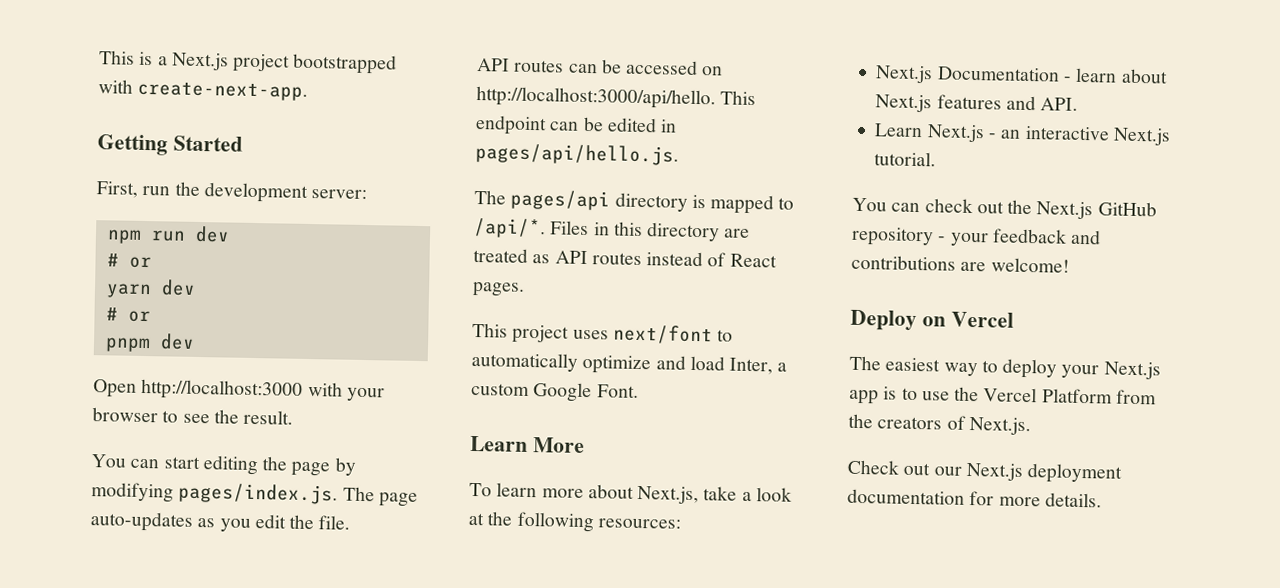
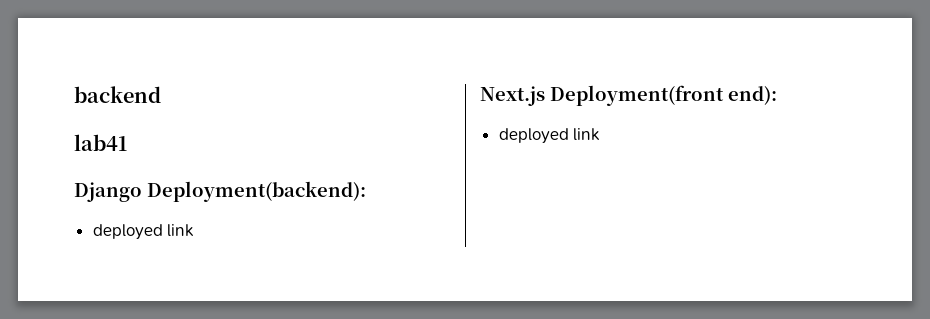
[99,50,398,75] [98,79,309,101] [97,134,243,156] [96,181,368,203] [106,225,230,244] [106,253,152,269] [105,279,196,299] [105,307,151,323] [104,333,195,353] [93,378,385,402] [92,407,294,425] [91,454,356,477] [91,482,418,507] [90,511,351,532] [477,58,724,76] [476,86,757,110] [475,114,678,136] [475,142,679,166] [474,189,795,215] [474,217,751,242] [473,247,777,268] [472,281,525,297] [472,322,734,345] [471,351,788,375] [471,382,639,403] [470,435,585,454] [469,482,792,505] [468,511,681,533] [875,65,1168,84] [875,94,1079,113] [874,123,1171,146] [874,151,937,167] [852,197,1157,220] [851,226,1102,247] [851,254,1070,273] [850,309,1014,332] [849,355,1161,380] [849,386,1157,405] [848,413,1031,436] [847,459,1123,484] [847,488,1102,508] This is a Next.js project bootstrapped with create-next-app. // Getting Started // First, run the development server: // npm run dev // # or // yarn dev // # or // pnpm dev // Open http://localhost:3000 with your browser to see the result. // You can start editing the page by modifying pages/index.js. The page auto-updates as you edit the file. // API routes can be accessed on http://localhost:3000/api/hello. This endpoint can be edited in pages/api/hello.js. // The pages/api directory is mapped to /api/*. Files in this directory are treated as API routes instead of React pages. // This project uses next/font to automatically optimize and load Inter, a custom Google Font. // Learn More // To learn more about Next.js, take a look at the following resources: // Next.js Documentation - learn about Next.js features and API. // Learn Next.js - an interactive Next.js tutorial. // You can check out the Next.js GitHub repository - your feedback and contributions are welcome! // Deploy on Vercel // The easiest way to deploy your Next.js app is to use the Vercel Platform from the creators of Next.js. // Check out our Next.js deployment documentation for more details. -> [74,86,161,103] [74,134,127,151] [74,181,366,202] [92,224,195,240] [480,85,777,106] [498,128,601,144] backend // lab41 // Django Deployment(backend): // deployed link // Next.js Deployment(front end): // deployed link

